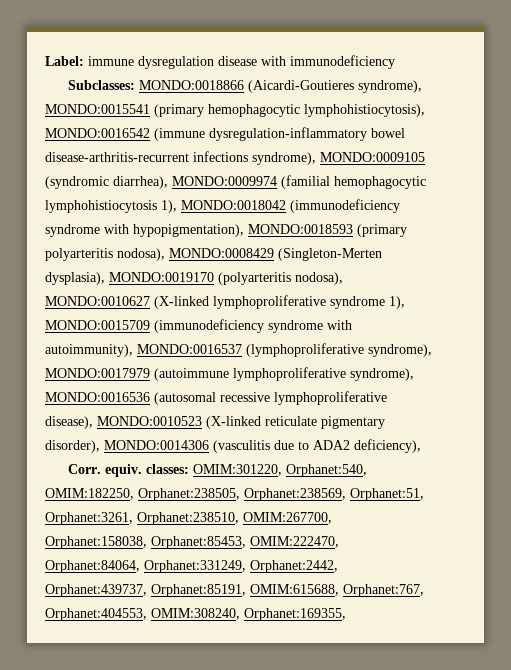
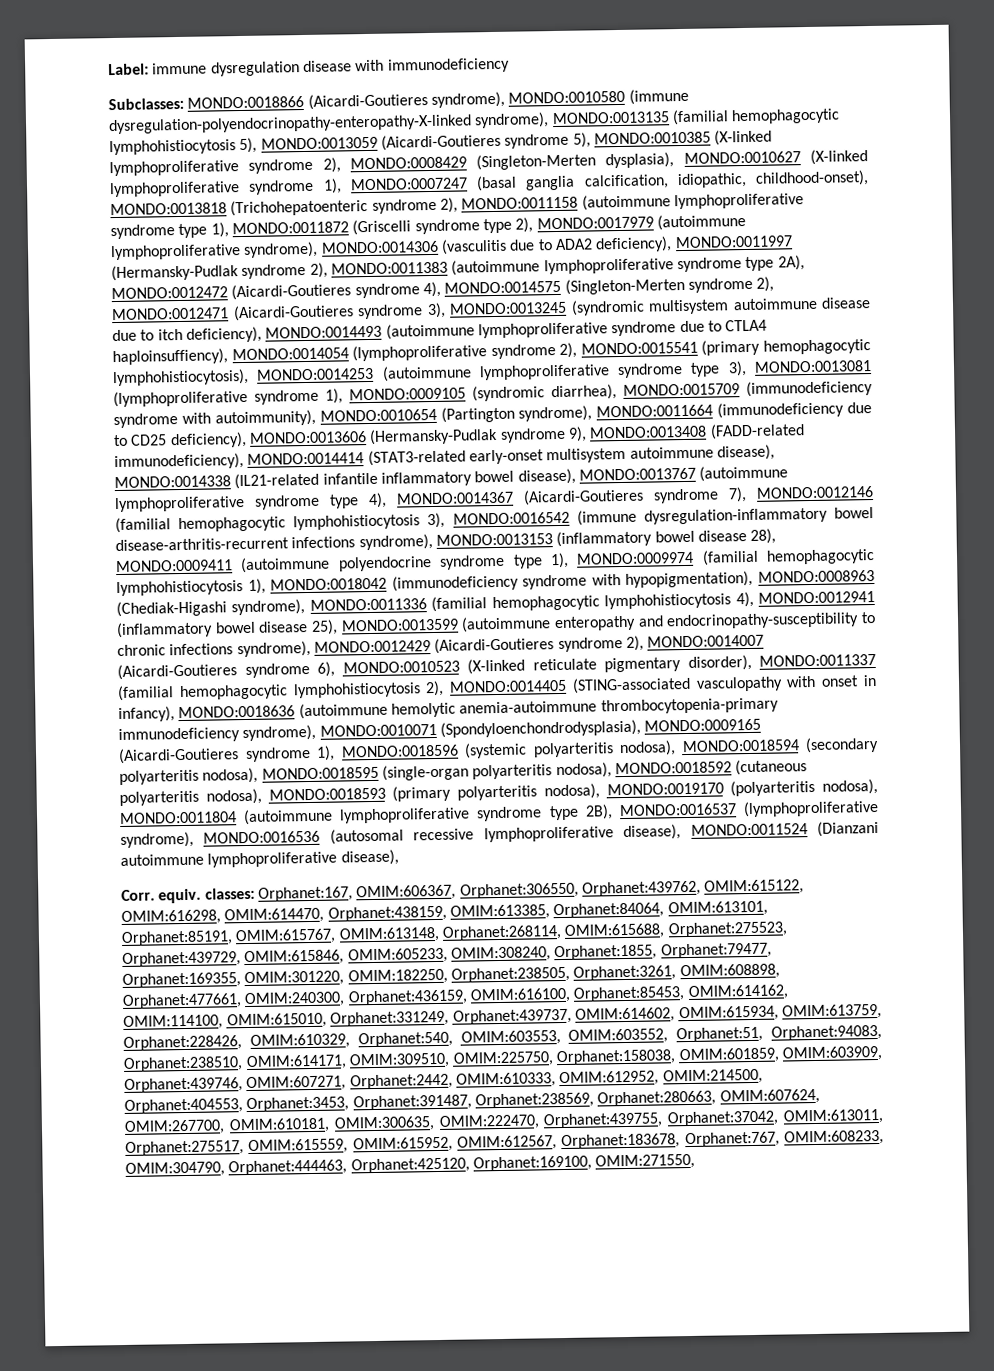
[45,104,425,117] MONDO:0015541 (primary hemophagocytic lymphohistiocytosis), -> [508,88,689,105] [108,108,841,135] [109,129,773,156] [109,149,868,177] [109,170,869,198] [110,193,804,217] [110,213,746,240] [110,235,793,261] [111,255,805,282] [111,276,775,301] [111,297,871,322] [112,319,768,343] [112,339,871,366] [112,360,873,387] [113,380,873,408] [113,401,872,429] [113,423,805,449] [114,444,775,471] [114,465,789,490] [114,486,874,513] [115,512,446,534] MONDO:0010580 (immune dysregulation-polyendocrinopathy-enteropathy-X-linked syndrome), MONDO:0013135 (familial hemophagocytic lymphohistiocytosis 5), MONDO:0013059 (Aicardi-Goutieres syndrome 5), MONDO:0010385 (X-linked lymphoproliferative syndrome 2), MONDO:0008429 (Singleton-Merten dysplasia), MONDO:0010627 (X-linked lymphoproliferative syndrome 1), MONDO:0007247 (basal ganglia calcification, idiopathic, childhood-onset), MONDO:0013818 (Trichohepatoenteric syndrome 2), MONDO:0011158 (autoimmune lymphoproliferative syndrome type 1), MONDO:0011872 (Griscelli syndrome type 2), MONDO:0017979 (autoimmune lymphoproliferative syndrome), MONDO:0014306 (vasculitis due to ADA2 deficiency), MONDO:0011997 (Hermansky-Pudlak syndrome 2), MONDO:0011383 (autoimmune lymphoproliferative syndrome type 2A), MONDO:0012472 (Aicardi-Goutieres syndrome 4), MONDO:0014575 (Singleton-Merten syndrome 2), MONDO:0012471 (Aicardi-Goutieres syndrome 3), MONDO:0013245 (syndromic multisystem autoimmune disease due to itch deficiency), MONDO:0014493 (autoimmune lymphoproliferative syndrome due to CTLA4 haploinsuffiency), MONDO:0014054 (lymphoproliferative syndrome 2), MONDO:0015541 (primary hemophagocytic lymphohistiocytosis), MONDO:0014253 (autoimmune lymphoproliferative syndrome type 3), MONDO:0013081 (lymphoproliferative syndrome 1), MONDO:0009105 (syndromic diarrhea), MONDO:0015709 (immunodeficiency syndrome with autoimmunity), MONDO:0010654 (Partington syndrome), MONDO:0011664 (immunodeficiency due to CD25 deficiency), MONDO:0013606 (Hermansky-Pudlak syndrome 9), MONDO:0013408 (FADD-related immunodeficiency), MONDO:0014414 (STAT3-related early-onset multisystem autoimmune disease), MONDO:0014338 (IL21-related infantile inflammatory bowel disease), MONDO:0013767 (autoimmune lymphoproliferative syndrome type 4), MONDO:0014367 (Aicardi-Goutieres syndrome 7), MONDO:0012146 (familial hemophagocytic lymphohistiocytosis 3),
[320,152,425,162] [45,176,168,189] MONDO:0009105 (syndromic diarrhea), -> [435,528,777,548] [115,552,569,574] MONDO:0013153 (inflammatory bowel disease 28), MONDO:0009411 (autoimmune polyendocrine syndrome type 1),
[248,224,407,237] [45,248,382,261] [45,272,343,285] [45,295,405,309] [45,319,352,333] [45,343,432,357] [45,367,346,381] MONDO:0018593 (primary polyarteritis nodosa), MONDO:0008429 (Singleton-Merten dysplasia), MONDO:0019170 (polyarteritis nodosa), MONDO:0010627 (X-linked lymphoproliferative syndrome 1), MONDO:0015709 (immunodeficiency syndrome with autoimmunity), MONDO:0016537 (lymphoproliferative syndrome), MONDO:0017979 (autoimmune lymphoproliferative -> [757,569,875,583] [116,590,876,618] [116,611,876,639] [117,634,765,658] [117,653,876,681] [117,674,878,702] [118,697,779,723] [118,718,762,744] [118,736,879,765] [119,759,808,786] [119,778,878,807] [119,799,879,826] MONDO:0008963 (Chediak-Higashi syndrome), MONDO:0011336 (familial hemophagocytic lymphohistiocytosis 4), MONDO:0012941 (inflammatory bowel disease 25), MONDO:0013599 (autoimmune enteropathy and endocrinopathy-susceptibility to chronic infections syndrome), MONDO:0012429 (Aicardi-Goutieres syndrome 2), MONDO:0014007 (Aicardi-Goutieres syndrome 6), MONDO:0010523 (X-linked reticulate pigmentary disorder), MONDO:0011337 (familial hemophagocytic lymphohistiocytosis 2), MONDO:0014405 (STING-associated vasculopathy with onset in infancy), MONDO:0018636 (autoimmune hemolytic anemia-autoimmune thrombocytopenia-primary immunodeficiency syndrome), MONDO:0010071 (Spondyloenchondrodysplasia), MONDO:0009165 (Aicardi-Goutieres syndrome 1), MONDO:0018596 (systemic polyarteritis nodosa), MONDO:0018594 (secondary polyarteritis nodosa), MONDO:0018595 (single-organ polyarteritis nodosa), MONDO:0018592 (cutaneous polyarteritis nodosa), MONDO:0018593 (primary polyarteritis nodosa), MONDO:0019170 (polyarteritis nodosa), MONDO:0011804 (autoimmune lymphoproliferative syndrome type 2B), MONDO:0016537 (lymphoproliferative
[97,416,385,429] [45,439,421,453] [67,464,367,477] [45,488,424,501] [45,512,332,525] [45,536,339,549] [45,560,338,573] [45,584,424,597] [45,608,346,621] MONDO:0010523 (X-linked reticulate pigmentary disorder), MONDO:0014306 (vasculitis due to ADA2 deficiency), // Corr. equiv. classes: OMIM:301220, Orphanet:540, OMIM:182250, Orphanet:238505, Orphanet:238569, Orphanet:51, Orphanet:3261, Orphanet:238510, OMIM:267700, Orphanet:158038, Orphanet:85453, OMIM:222470, Orphanet:84064, Orphanet:331249, Orphanet:2442, Orphanet:439737, Orphanet:85191, OMIM:615688, Orphanet:767, Orphanet:404553, OMIM:308240, Orphanet:169355, -> [690,820,880,837] [120,849,399,868] [121,879,805,904] [121,900,768,925] [121,921,788,946] [122,942,772,967] [122,963,780,988] [122,984,789,1009] [123,1003,882,1030] [123,1024,882,1051] [123,1045,882,1072] [124,1068,763,1093] [124,1088,820,1114] [124,1108,883,1135] [125,1129,884,1156] [125,1153,696,1177] MONDO:0011524 (Dianzani autoimmune lymphoproliferative disease), // Corr. equiv. classes: Orphanet:167, OMIM:606367, Orphanet:306550, Orphanet:439762, OMIM:615122, OMIM:616298, OMIM:614470, Orphanet:438159, OMIM:613385, Orphanet:84064, OMIM:613101, Orphanet:85191, OMIM:615767, OMIM:613148, Orphanet:268114, OMIM:615688, Orphanet:275523, Orphanet:439729, OMIM:615846, OMIM:605233, OMIM:308240, Orphanet:1855, Orphanet:79477, Orphanet:169355, OMIM:301220, OMIM:182250, Orphanet:238505, Orphanet:3261, OMIM:608898, Orphanet:477661, OMIM:240300, Orphanet:436159, OMIM:616100, Orphanet:85453, OMIM:614162, OMIM:114100, OMIM:615010, Orphanet:331249, Orphanet:439737, OMIM:614602, OMIM:615934, OMIM:613759, Orphanet:228426, OMIM:610329, Orphanet:540, OMIM:603553, OMIM:603552, Orphanet:51, Orphanet:94083, Orphanet:238510, OMIM:614171, OMIM:309510, OMIM:225750, Orphanet:158038, OMIM:601859, OMIM:603909, Orphanet:439746, OMIM:607271, Orphanet:2442, OMIM:610333, OMIM:612952, OMIM:214500, Orphanet:404553, Orphanet:3453, Orphanet:391487, Orphanet:238569, Orphanet:280663, OMIM:607624, OMIM:267700, OMIM:610181, OMIM:300635, OMIM:222470, Orphanet:439755, Orphanet:37042, OMIM:613011, Orphanet:275517, OMIM:615559, OMIM:615952, OMIM:612567, Orphanet:183678, Orphanet:767, OMIM:608233, OMIM:304790, Orphanet:444463, Orphanet:425120, Orphanet:169100, OMIM:271550,

